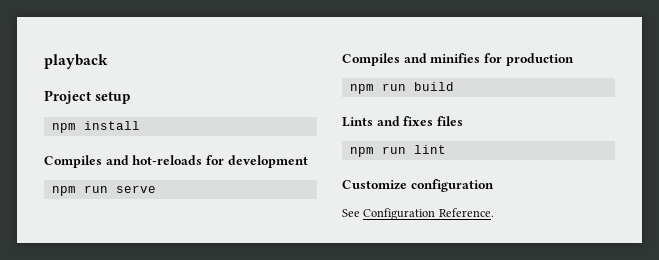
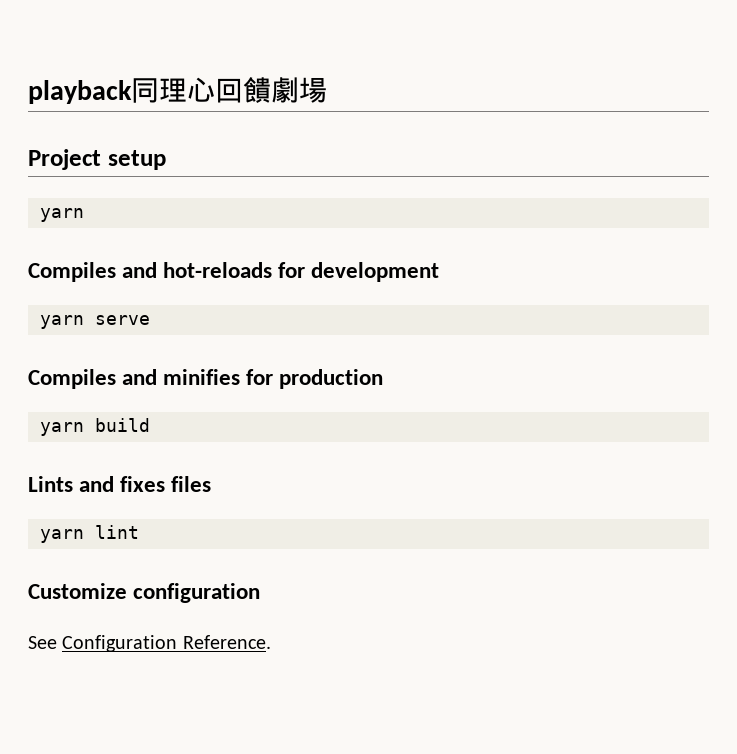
(108, 61) none -> [131,77,327,103] 同理心回饋劇場
[51,121,140,133] npm install -> [40,208,84,222] yarn
[51,185,108,196] npm run -> [40,315,84,329] yarn
[349,83,406,94] npm run -> [40,422,84,436] yarn
[349,146,406,157] npm run -> [40,529,84,543] yarn

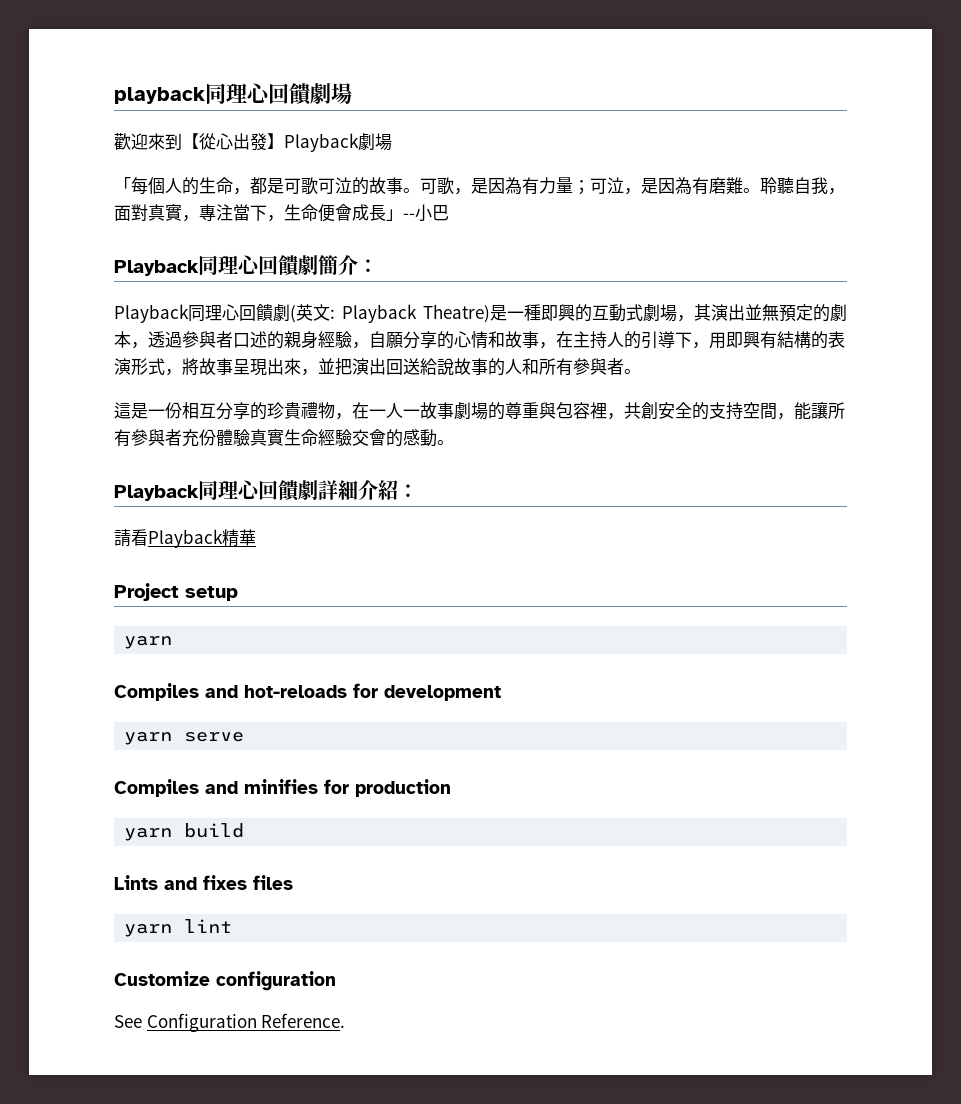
(327, 90) none -> [114,133,392,152] [114,177,845,195] [114,204,449,222] [114,255,378,277] [114,304,847,323] [114,331,845,349] [114,358,641,376] [114,402,845,420] [114,429,454,447] [114,480,418,502] [114,529,256,548] // 歡迎來到【從心出發】Playback劇場 // 「每個人的生命，都是可歌可泣的故事。可歌，是因為有力量；可泣，是因為有磨難。聆聽自我，面對真實，專注當下，生命便會成長」--小巴 // Playback同理心回饋劇簡介： // Playback同理心回饋劇(英文: Playback Theatre)是一種即興的互動式劇場，其演出並無預定的劇本，透過參與者口述的親身經驗，自願分享的心情和故事，在主持人的引導下，用即興有結構的表演形式，將故事呈現出來，並把演出回送給說故事的人和所有參與者。 // 這是一份相互分享的珍貴禮物，在一人一故事劇場的尊重與包容裡，共創安全的支持空間，能讓所有參與者充份體驗真實生命經驗交會的感動。 // Playback同理心回饋劇詳細介紹： // 請看Playback精華

